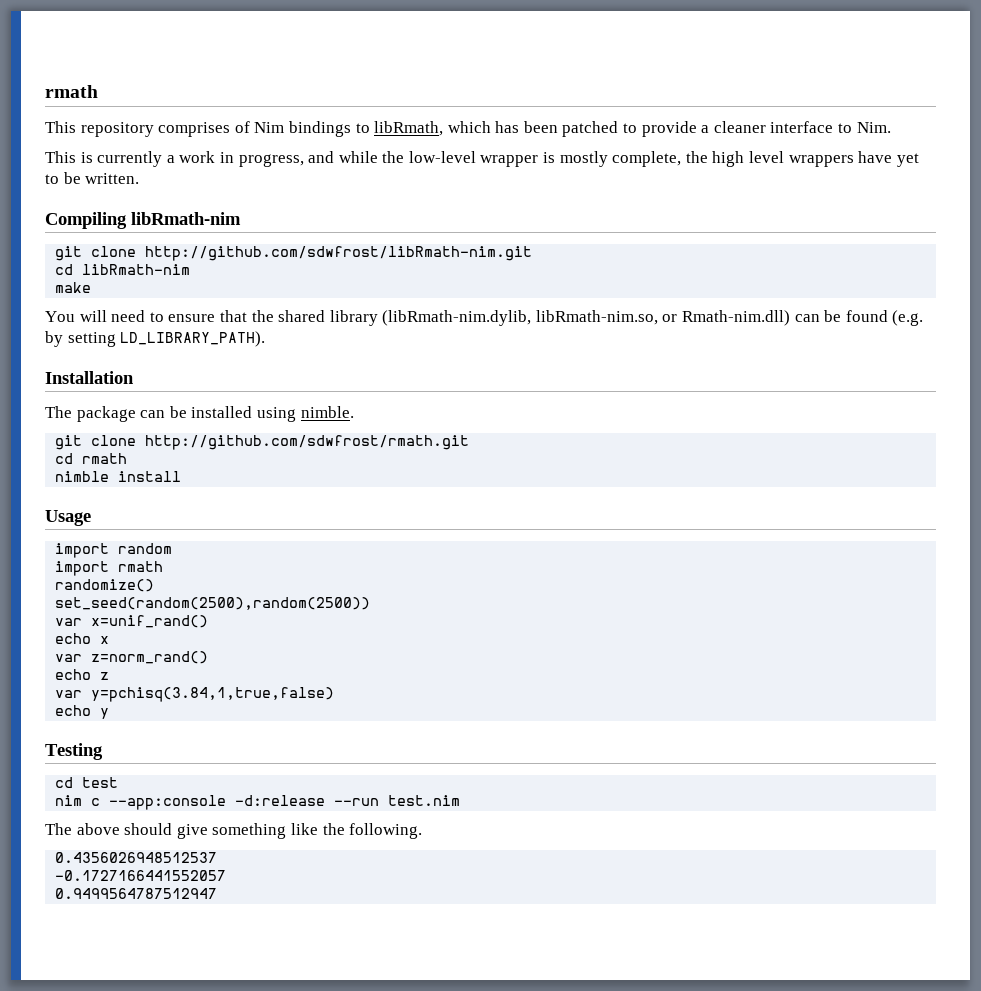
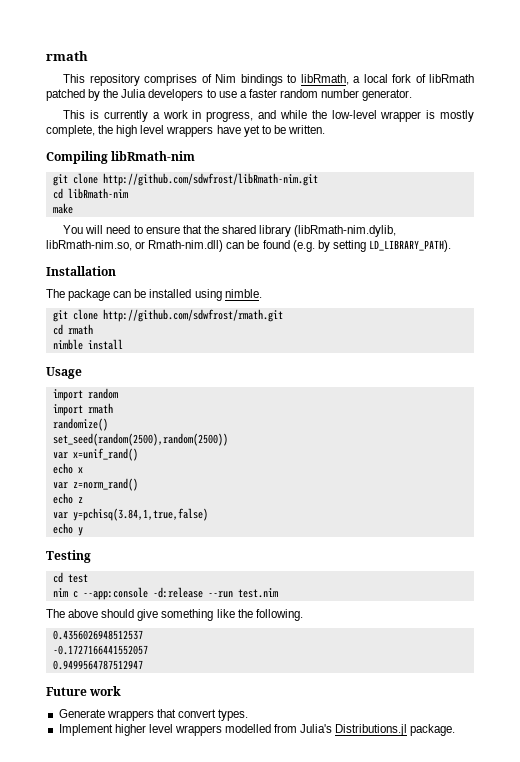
[447,121,891,137] which has been patched to provide a cleaner interface to Nim. -> [353,74,474,83] [46,89,413,101] a local fork of libRmath patched by the Julia developers to use a faster random number generator.
(218, 893) none -> [46,686,122,696] [58,709,249,721] [58,724,456,736] // Future work // Generate wrappers that convert types. // Implement higher level wrappers modelled from Julia's Distributions.jl package.

